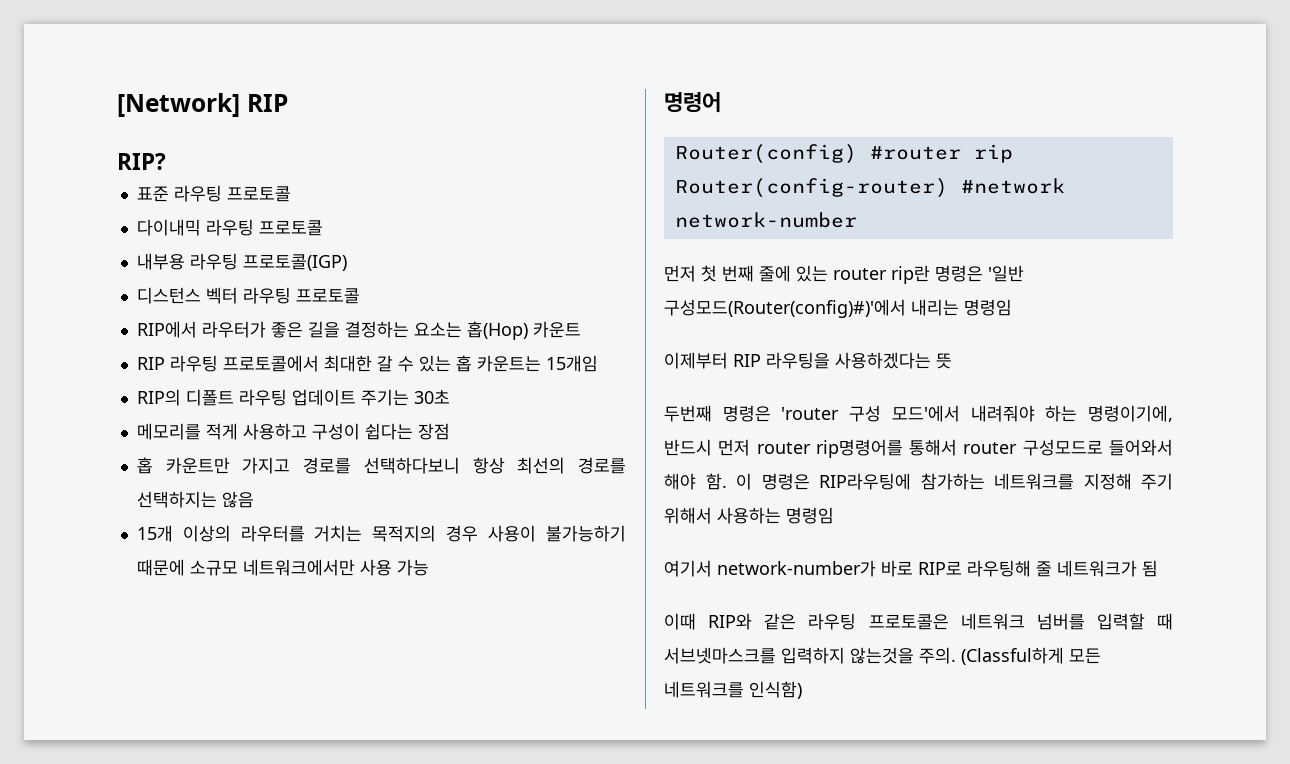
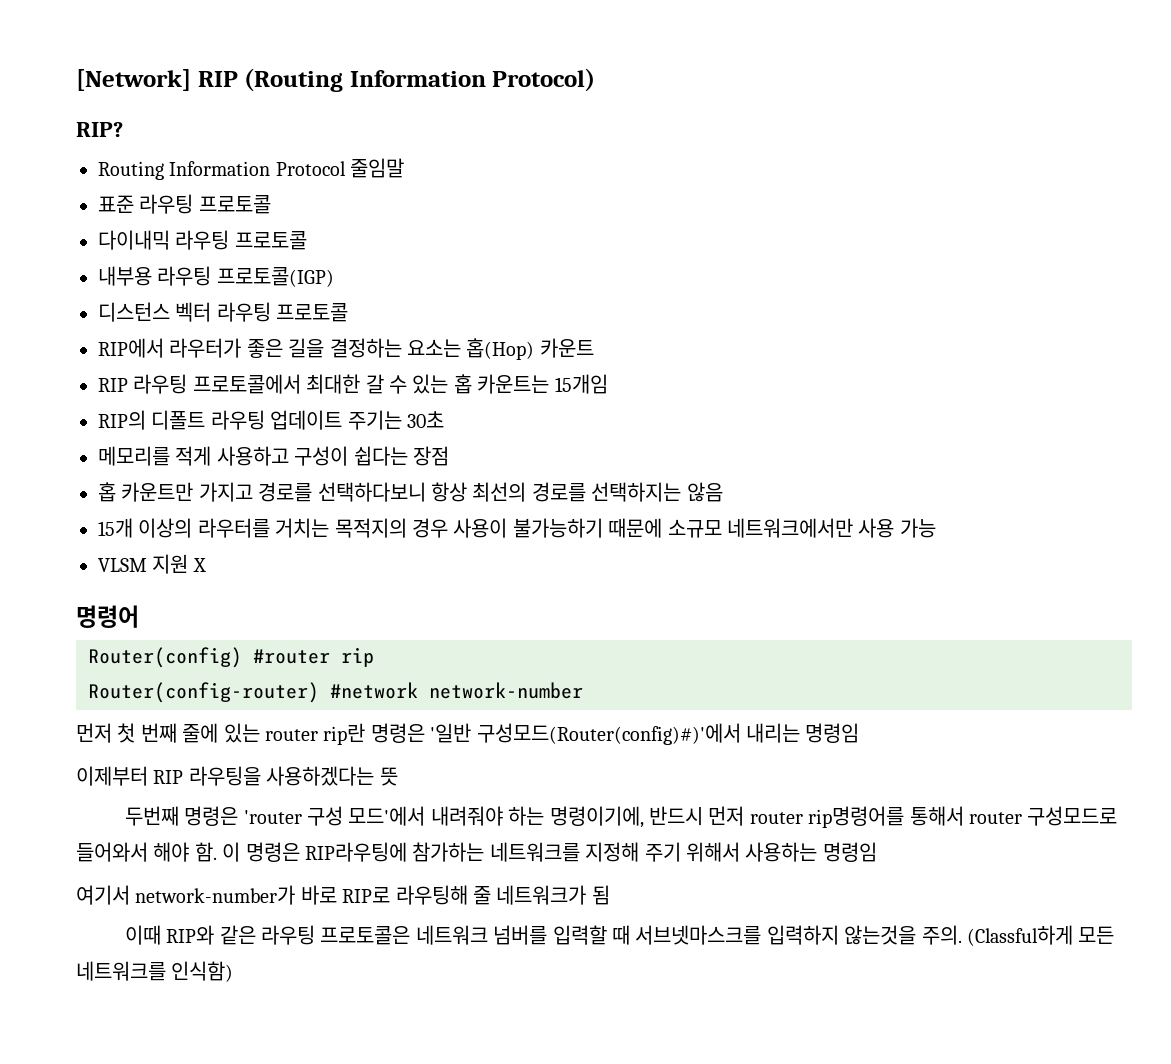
[117,153,166,170] // RIP? -> [244,68,596,92] [76,122,123,137] [98,158,405,180] (Routing Information Protocol) // RIP? // Routing Information Protocol 줄임말
(429, 567) none -> [98,554,206,574] // VLSM 지원 X

